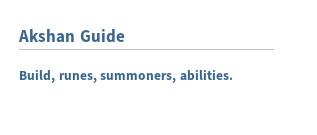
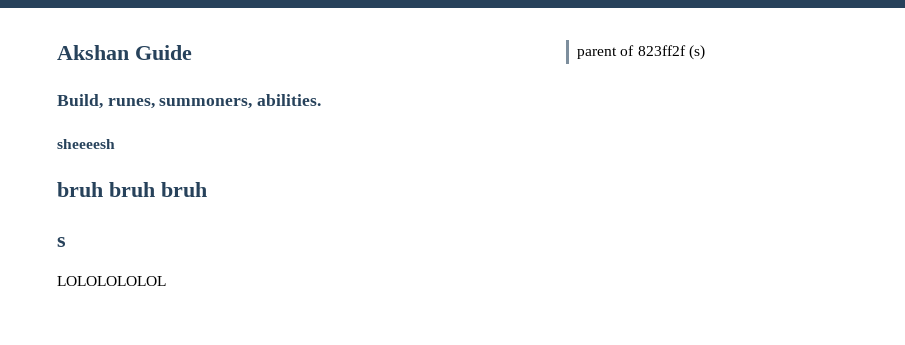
(233, 75) none -> [57,139,115,149] [57,182,207,197] [57,237,66,247] [57,276,166,286] [577,45,705,60] // sheeeesh // bruh bruh bruh // s // LOLOLOLOLOL // parent of 823ff2f (s)

